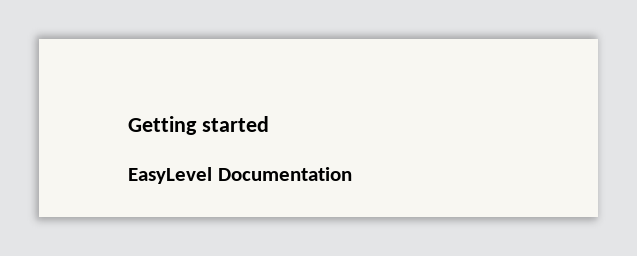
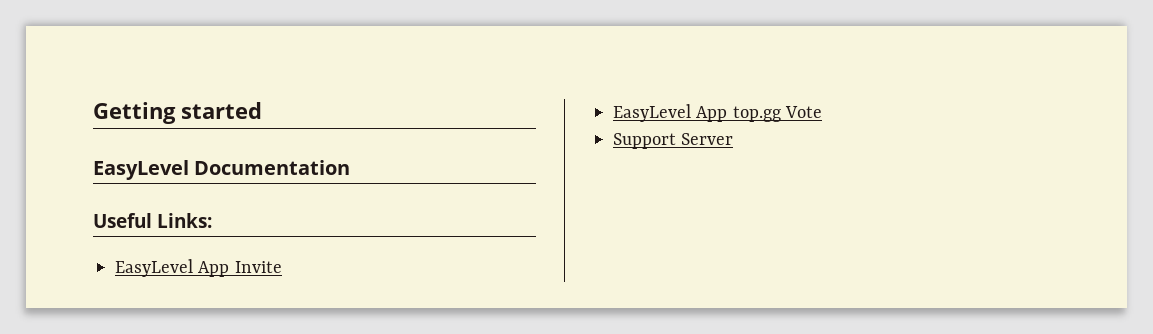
(352, 174) none -> [93,213,212,228] [115,259,282,277] [613,104,823,122] [613,133,734,149] // Useful Links: // EasyLevel App Invite // EasyLevel App top.gg Vote // Support Server

